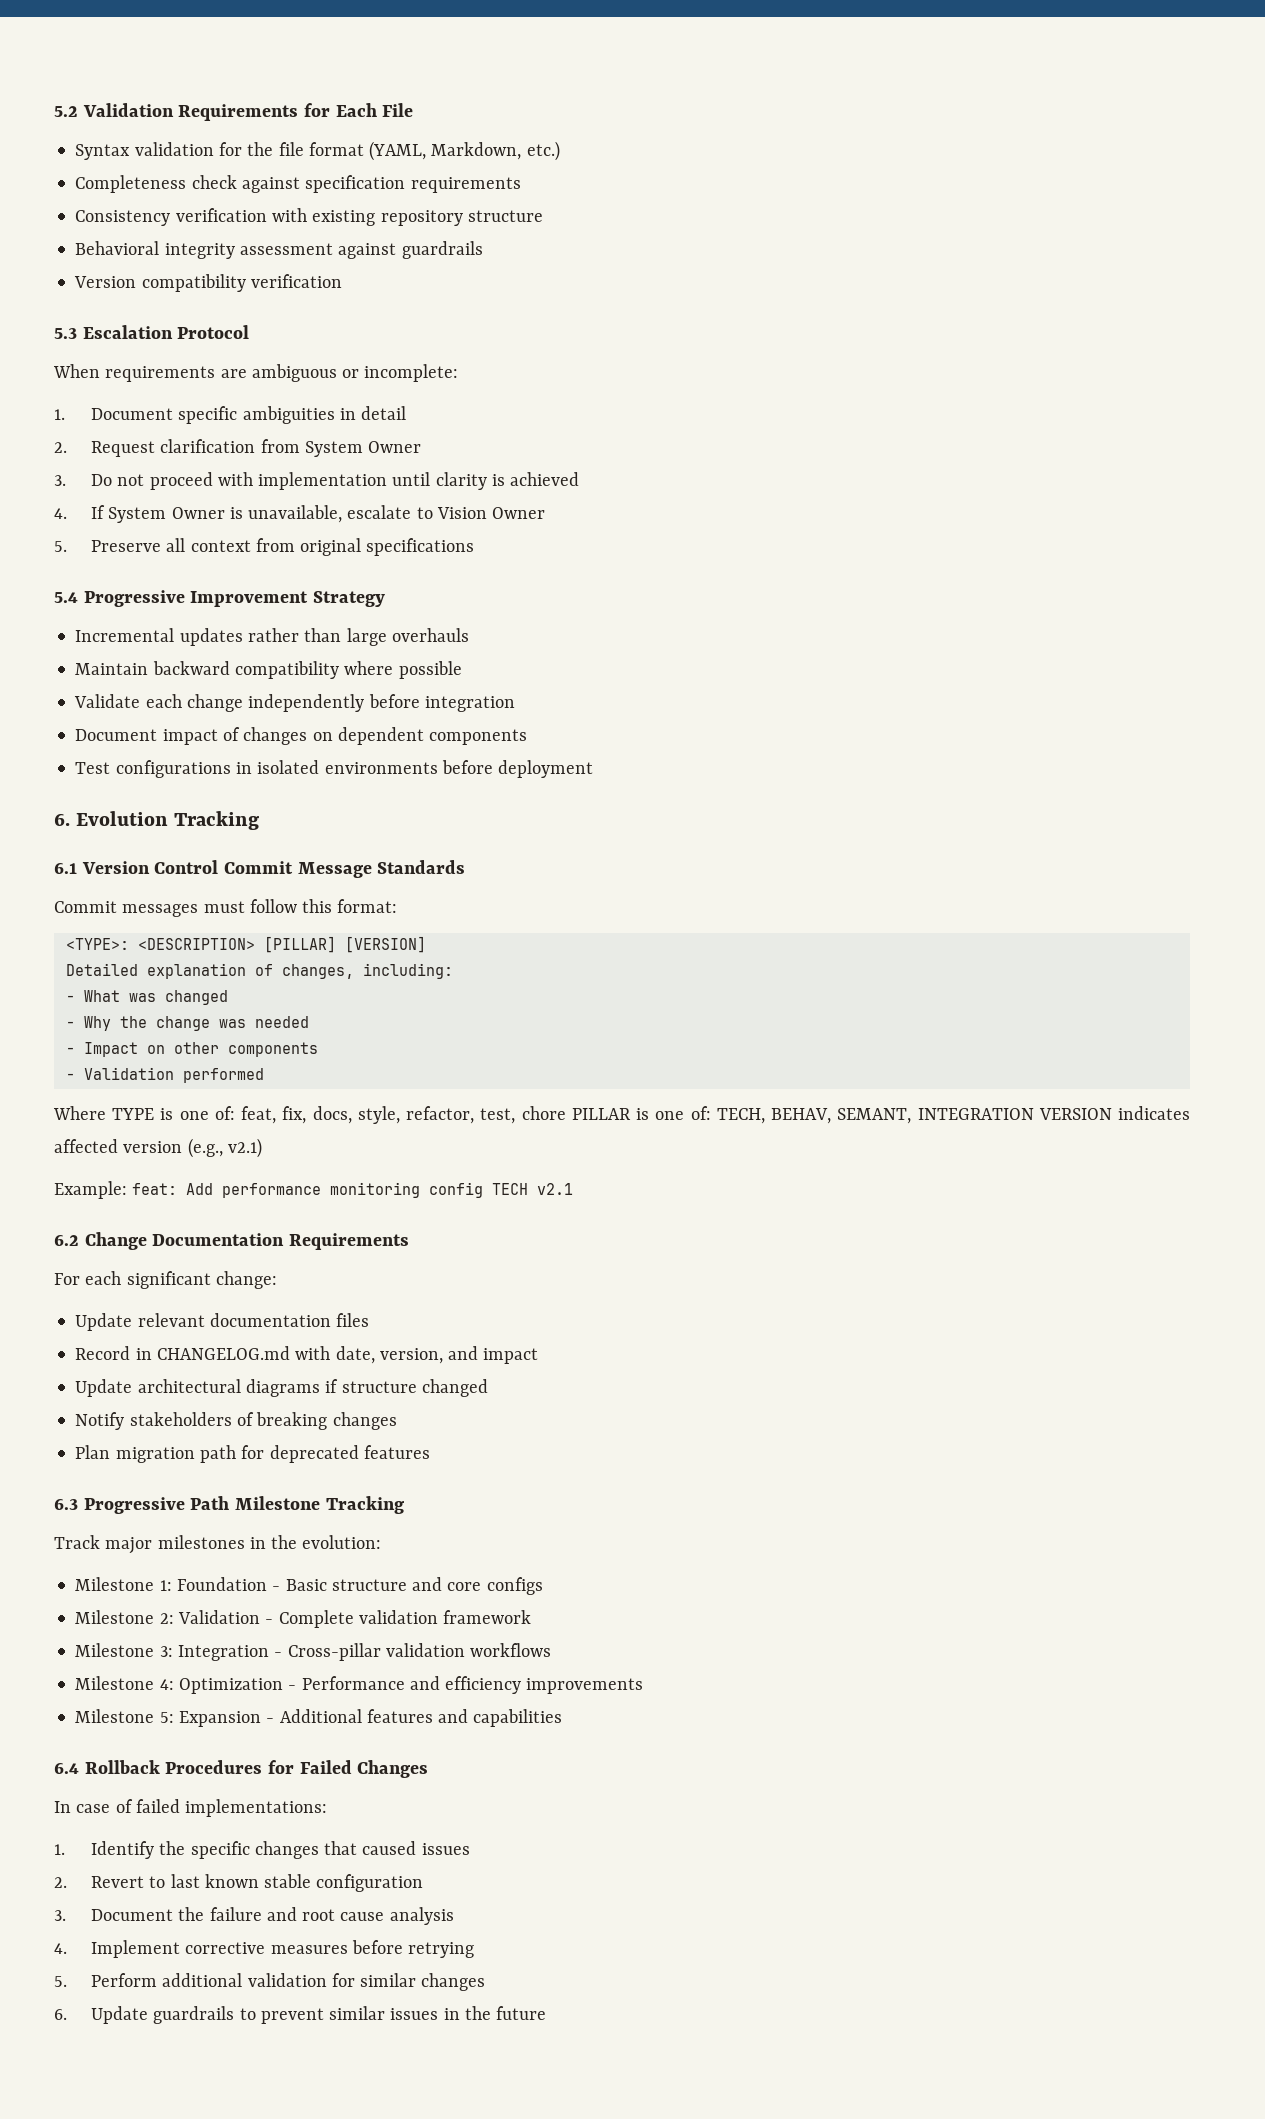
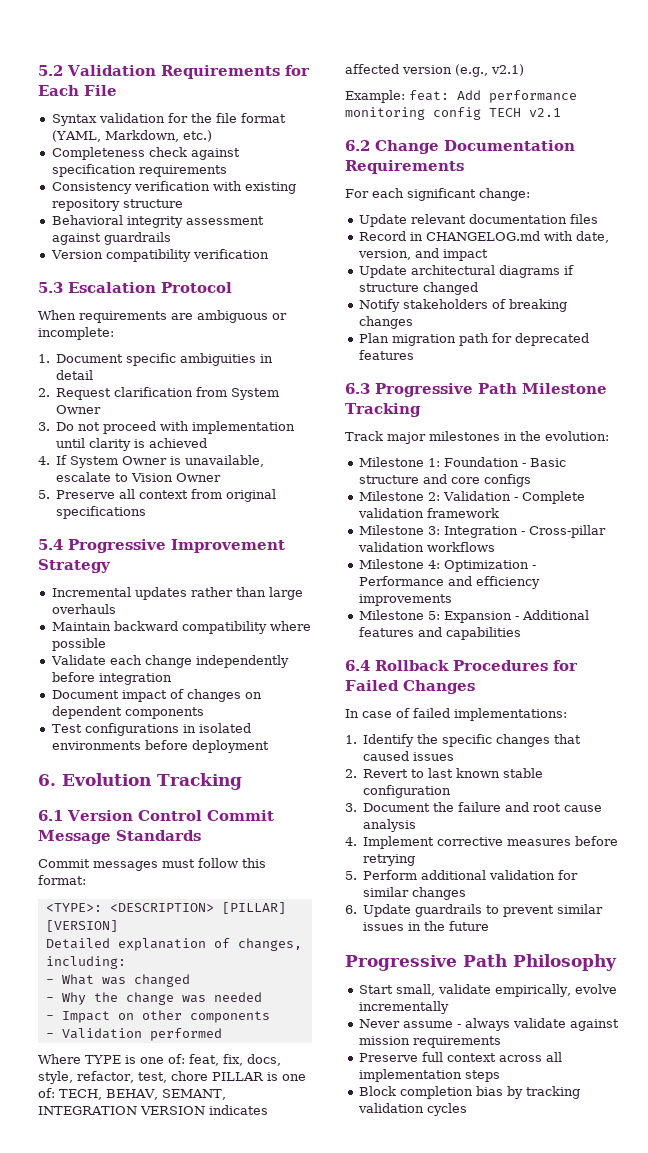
(547, 2013) none -> [345,954,617,971] [358,984,617,997] [358,1001,449,1014] [358,1018,619,1031] [358,1036,501,1048] [358,1052,562,1062] [358,1069,500,1082] [358,1086,580,1099] [357,1103,467,1116] // Progressive Path Philosophy // Start small, validate empirically, evolve incrementally // Never assume - always validate against mission requirements // Preserve full context across all implementation steps // Block completion bias by tracking validation cycles

